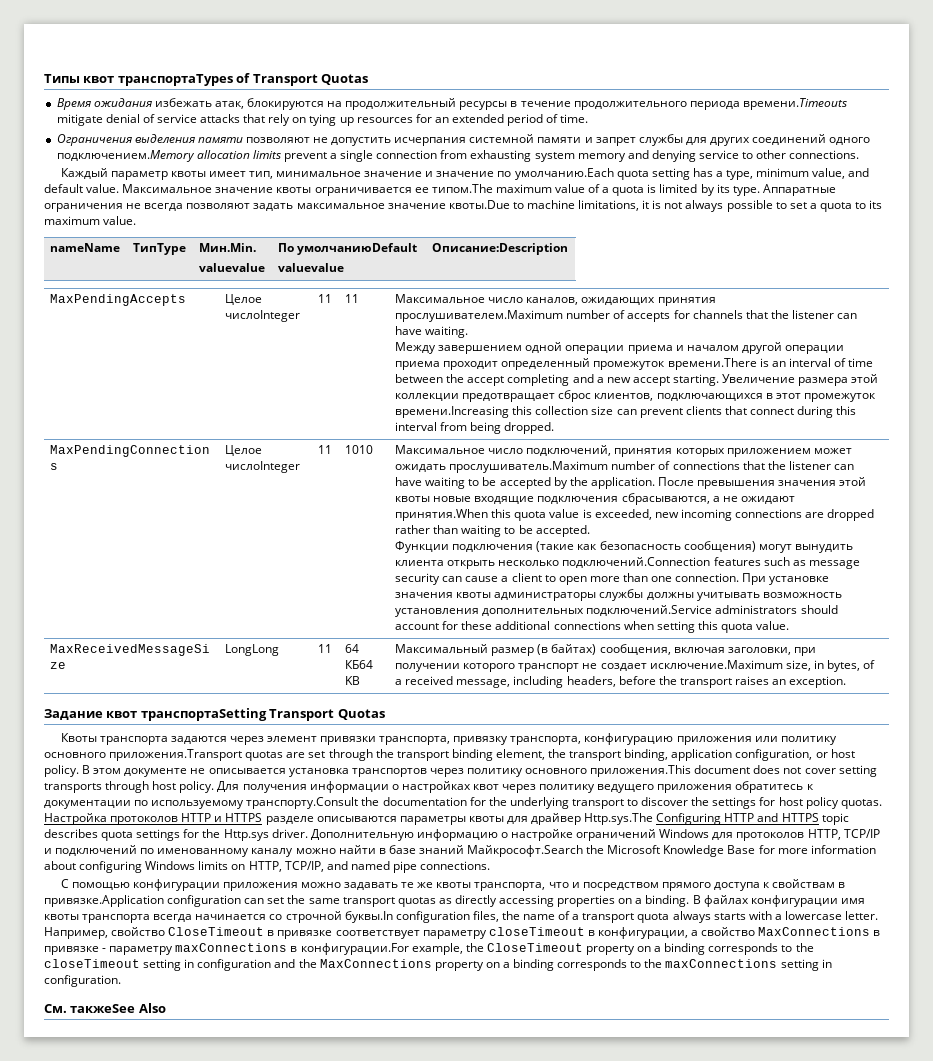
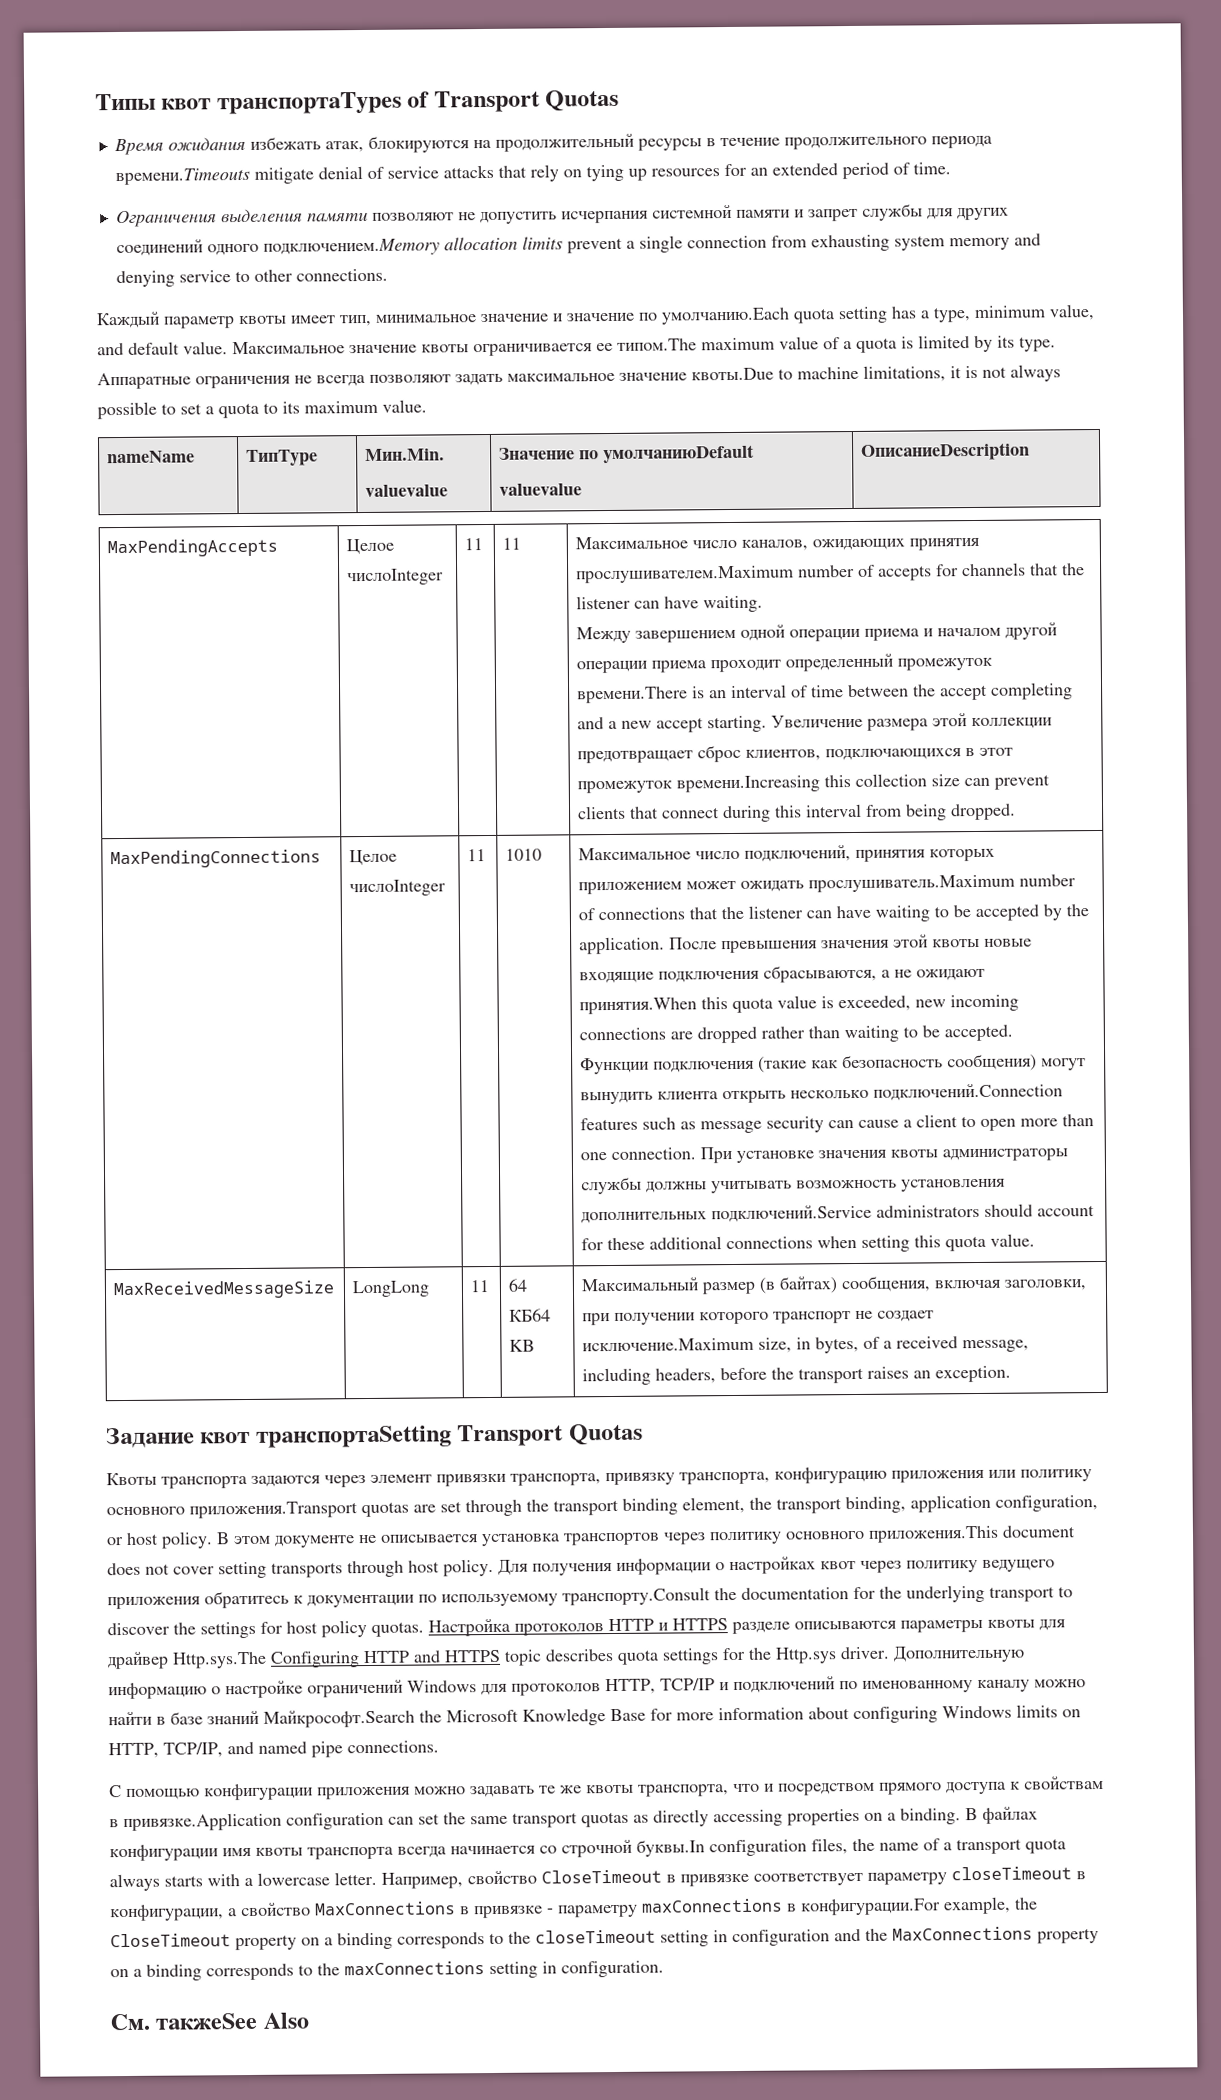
[278,243,295,252] По -> [499,447,600,460] Значение по
[432,243,569,255] Описание:Description -> [861,442,1031,461] ОписаниеDescription

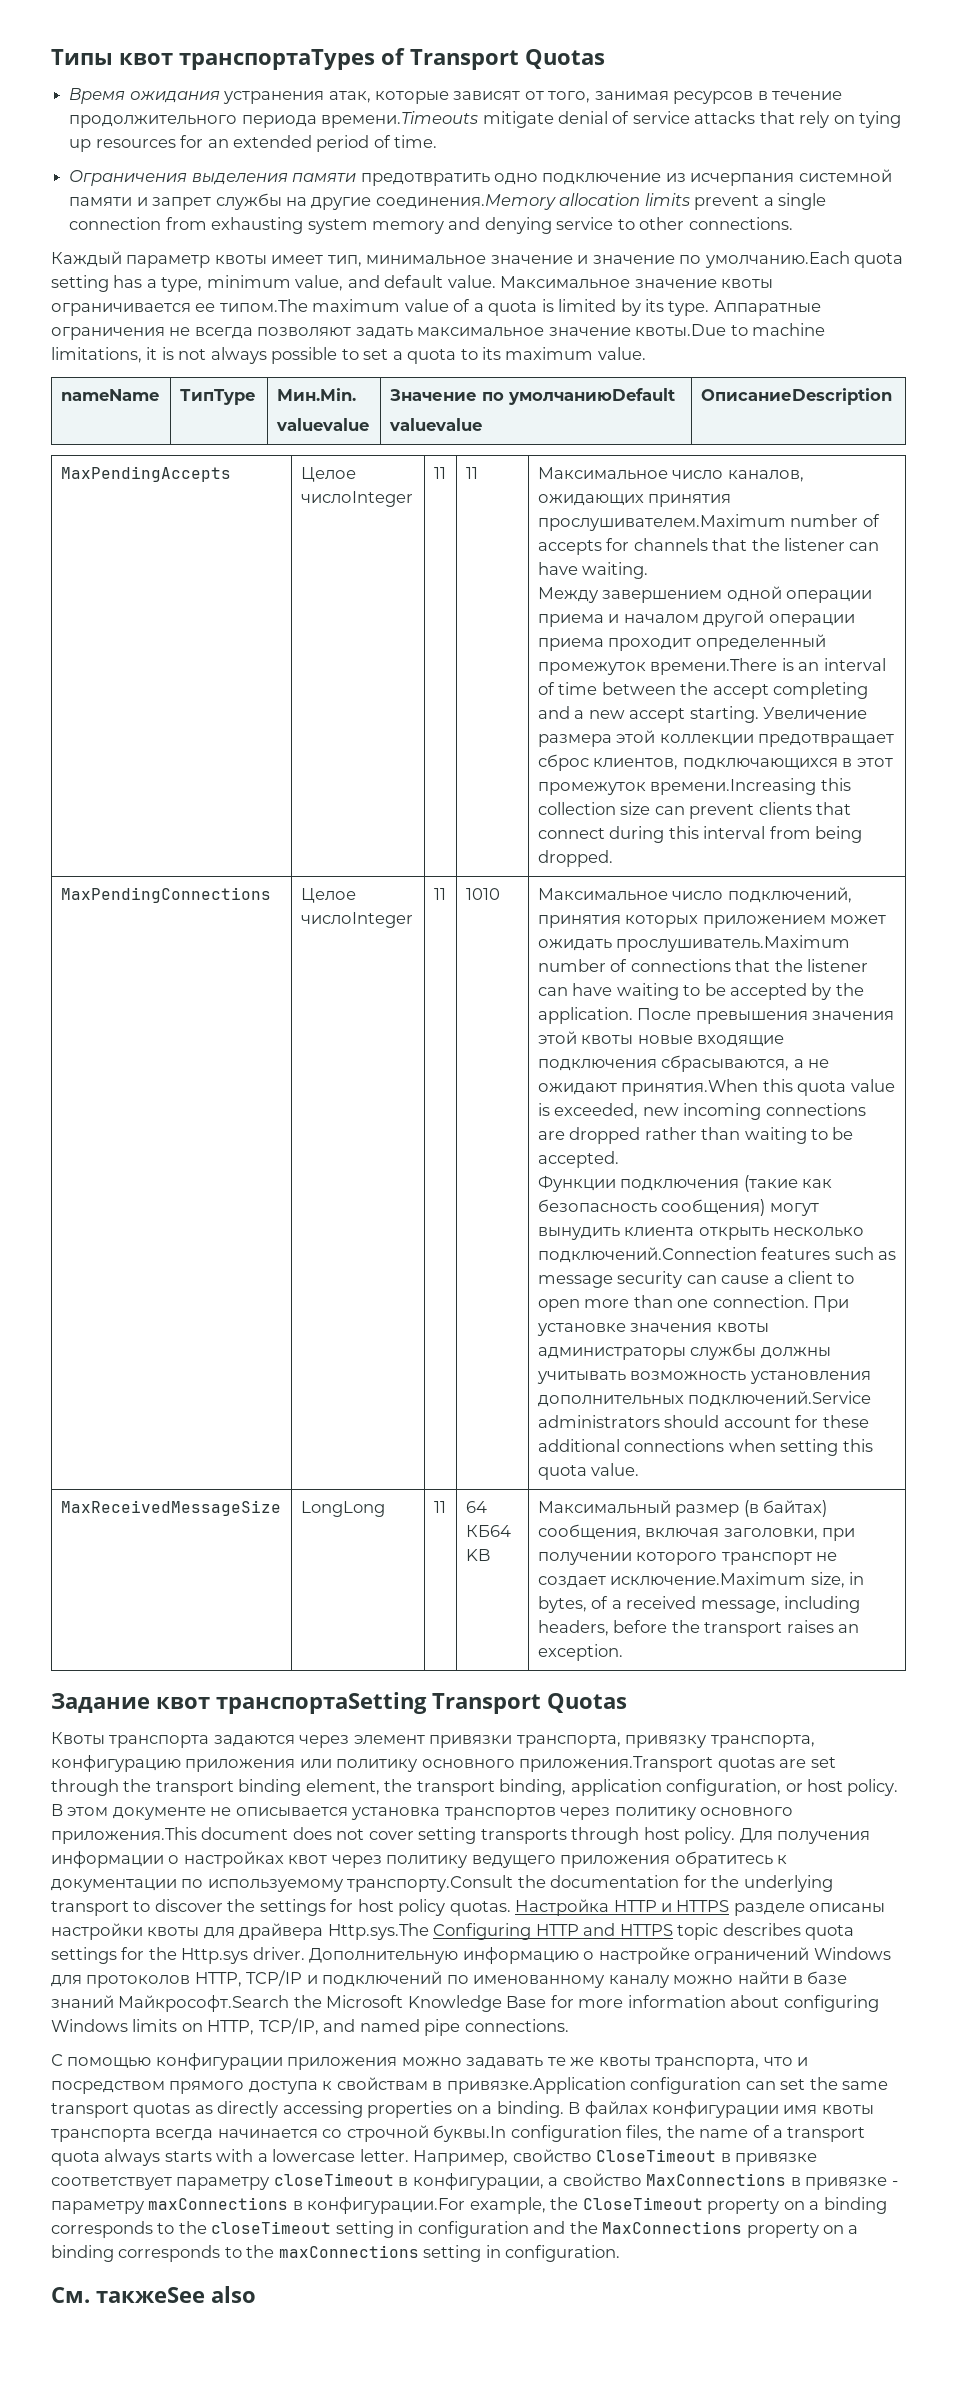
[249,133,702,153] избежать атак, блокируются на продолжительный ресурсы -> [223,91,754,104] устранения атак, которые зависят от того, занимая ресурсов
[371,211,557,225] позволяют не допустить -> [360,173,686,186] предотвратить одно подключение из
[926,207,1009,221] [115,238,440,257] для других соединений одного подключением.Memory -> [285,194,556,210] на другие соединения.Memory
[514,1623,604,1636] протоколов -> (610, 1907) none
[794,1619,983,1633] описываются параметры -> [809,1903,886,1913] [51,1923,143,1940] описаны настройки
[107,1651,169,1670] драйвер -> [239,1923,324,1940] драйвера
[262,2012,310,2029] Also -> [211,2286,256,2303] also

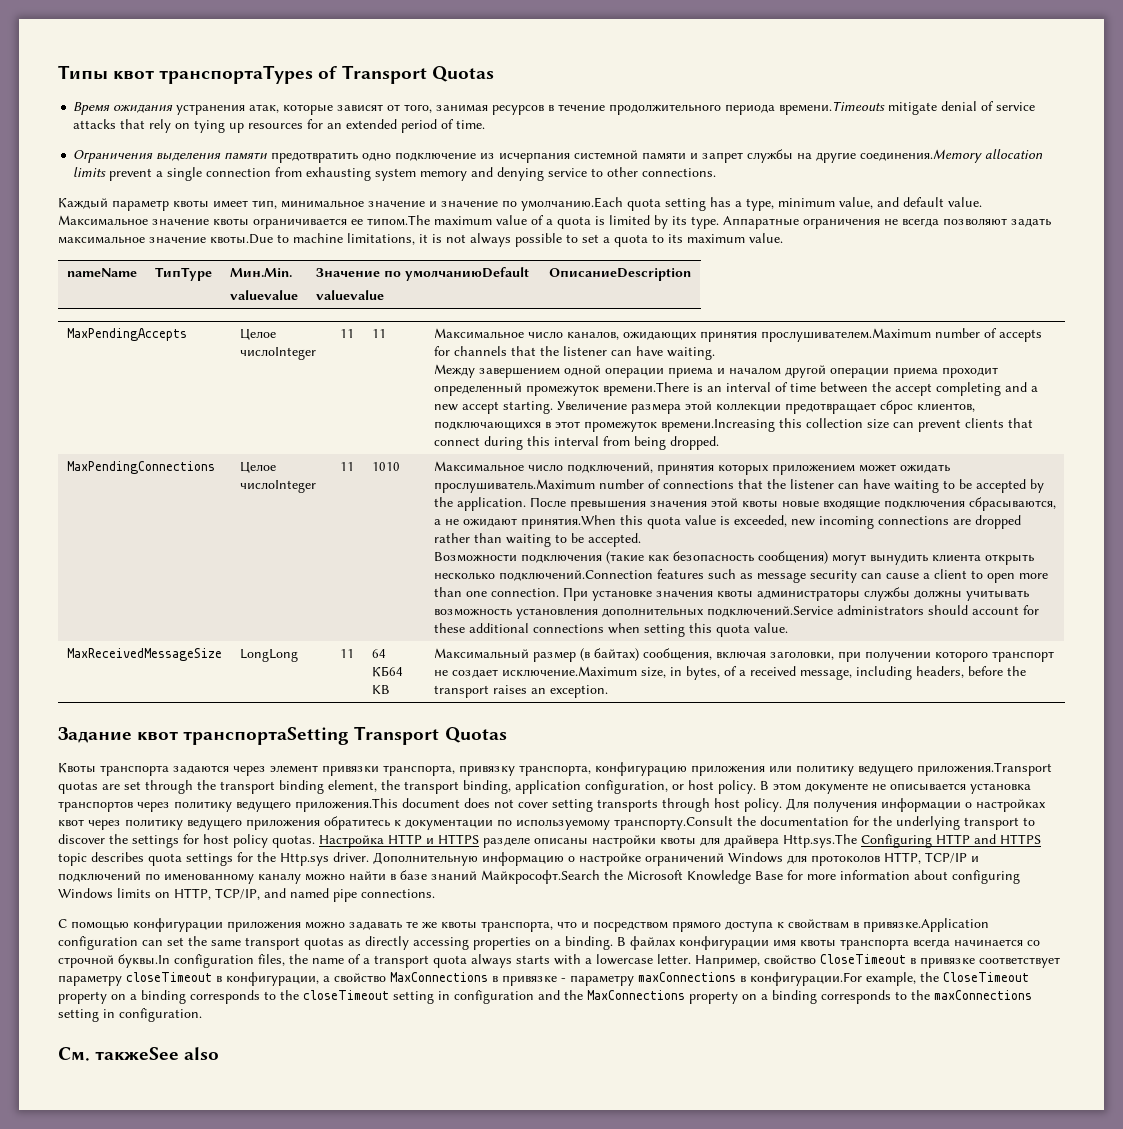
[537,1175,616,1192] Функции -> [433,552,517,562] Возможности
[421,1759,515,1768] основного -> [858,765,913,776] ведущего
[700,1807,794,1816] основного -> [236,801,291,812] ведущего

